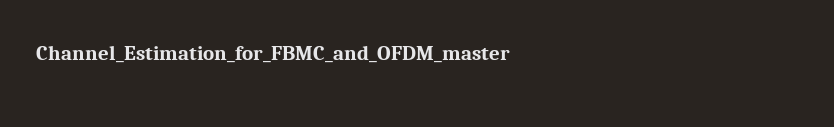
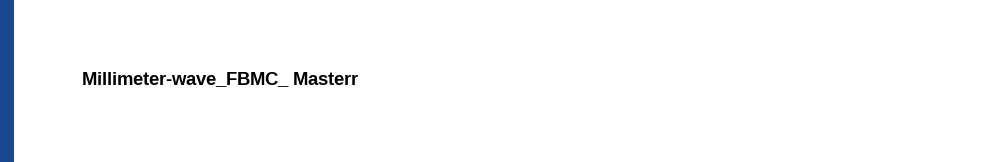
[36,45,510,63] Channel_Estimation_for_FBMC_and_OFDM_master -> [82,72,358,87] Millimeter-wave_FBMC_ Masterr

